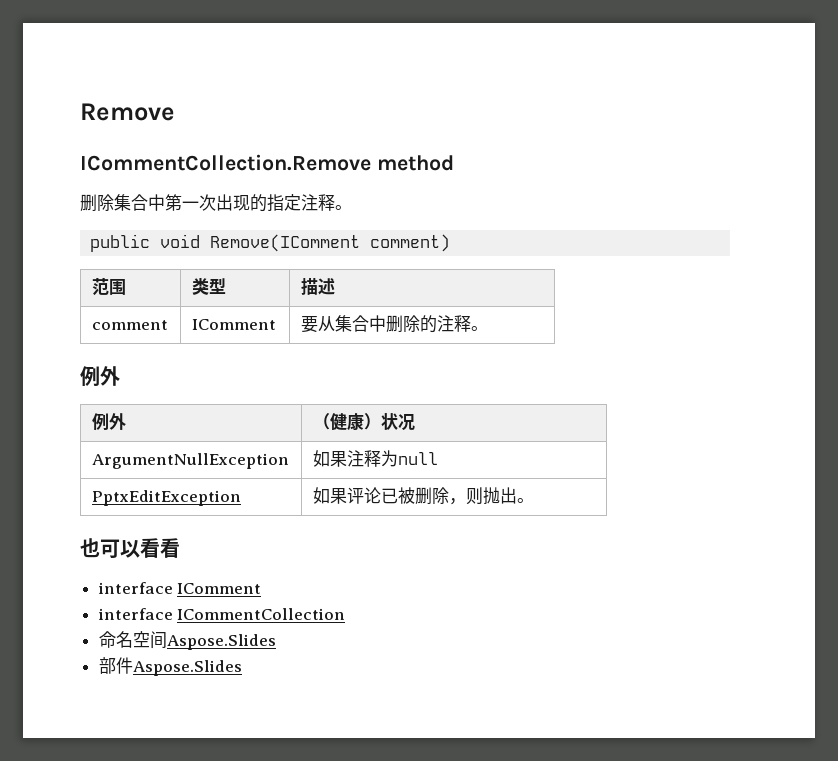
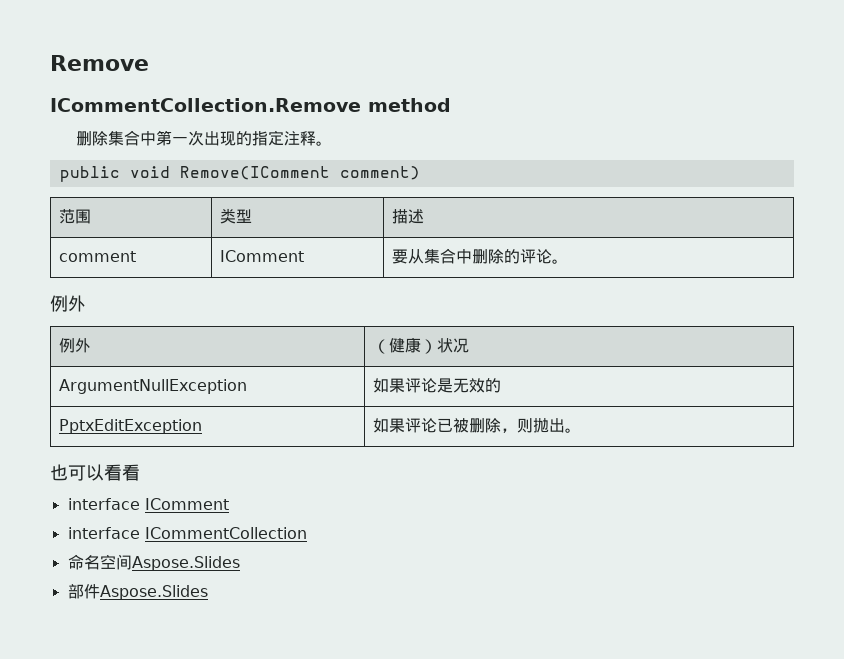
[436,315,471,332] 注释 -> [520,249,553,264] 评论
[346,450,438,467] 注释为null -> [405,378,502,393] 评论是无效的

